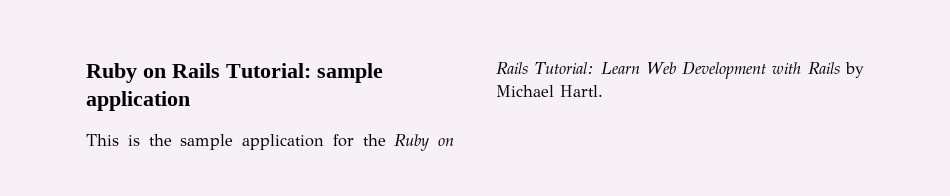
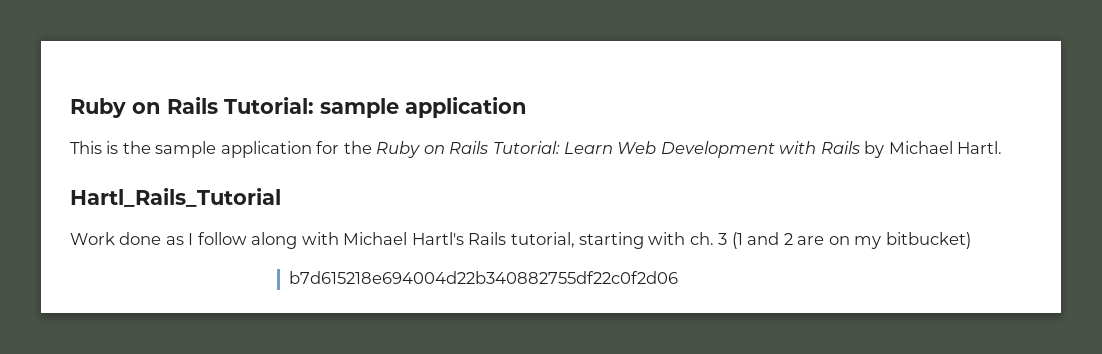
(603, 91) none -> [70,188,281,207] [70,232,971,249] [288,271,678,284] // Hartl_Rails_Tutorial // Work done as I follow along with Michael Hartl's Rails tutorial, starting with ch. 3 (1 and 2 are on my bitbucket) // b7d615218e694004d22b340882755df22c0f2d06

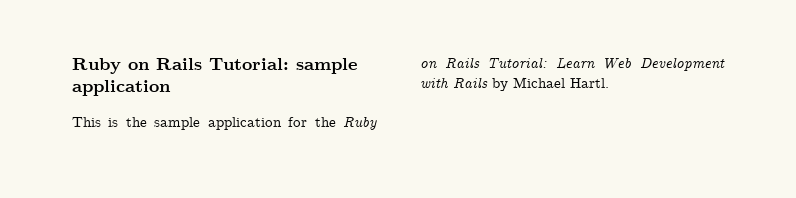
[70,188,281,207] [70,232,971,249] [288,271,678,284] // Hartl_Rails_Tutorial // Work done as I follow along with Michael Hartl's Rails tutorial, starting with ch. 3 (1 and 2 are on my bitbucket) // b7d615218e694004d22b340882755df22c0f2d06 -> (609, 83) none

